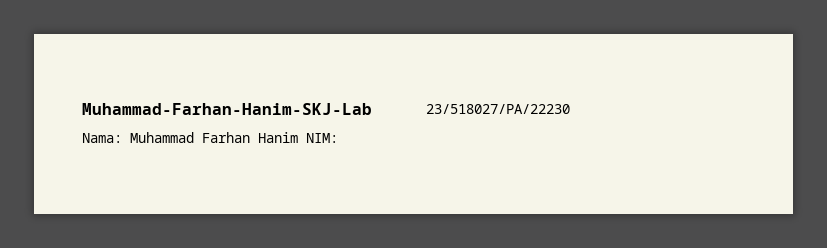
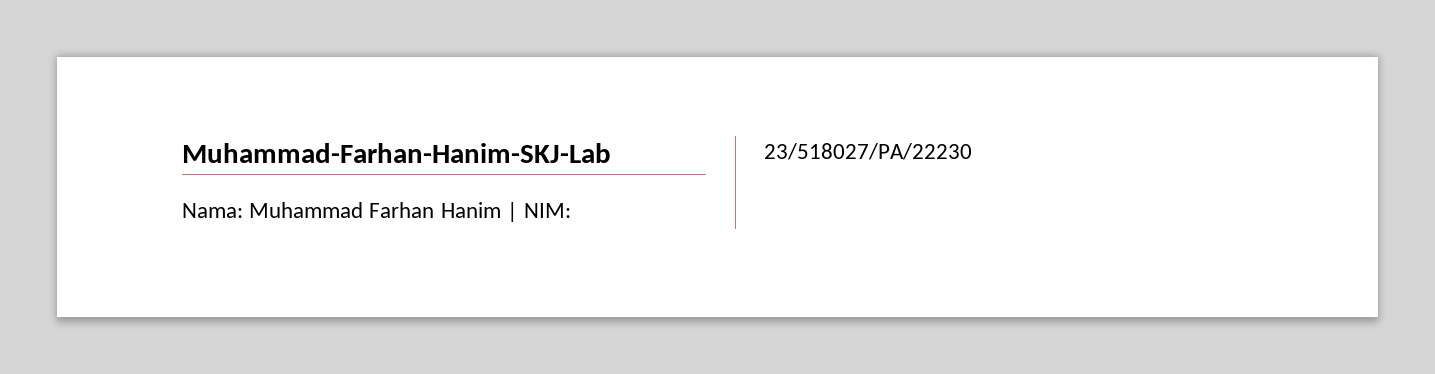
(298, 137) none -> [506,202,518,222] |

